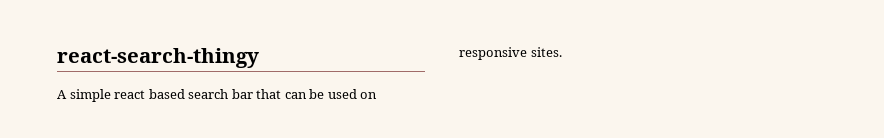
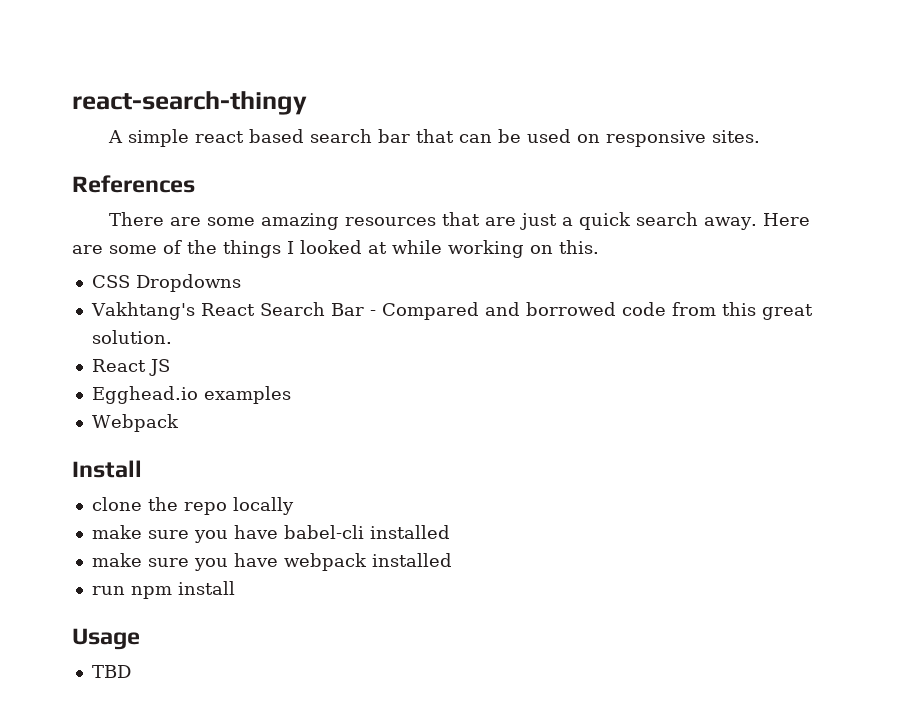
(562, 52) none -> [72,175,195,193] [109,212,811,230] [72,240,599,258] [91,274,241,292] [90,302,813,320] [91,330,172,344] [91,359,170,376] [91,386,291,404] [91,414,179,432] [72,460,142,478] [91,497,294,515] [91,525,450,543] [91,553,452,571] [91,581,235,599] [72,628,140,650] [91,665,131,678] // References // There are some amazing resources that are just a quick search away. Here are some of the things I looked at while working on this. // CSS Dropdowns // Vakhtang's React Search Bar - Compared and borrowed code from this great solution. // React JS // Egghead.io examples // Webpack // Install // clone the repo locally // make sure you have babel-cli installed // make sure you have webpack installed // run npm install // Usage // TBD

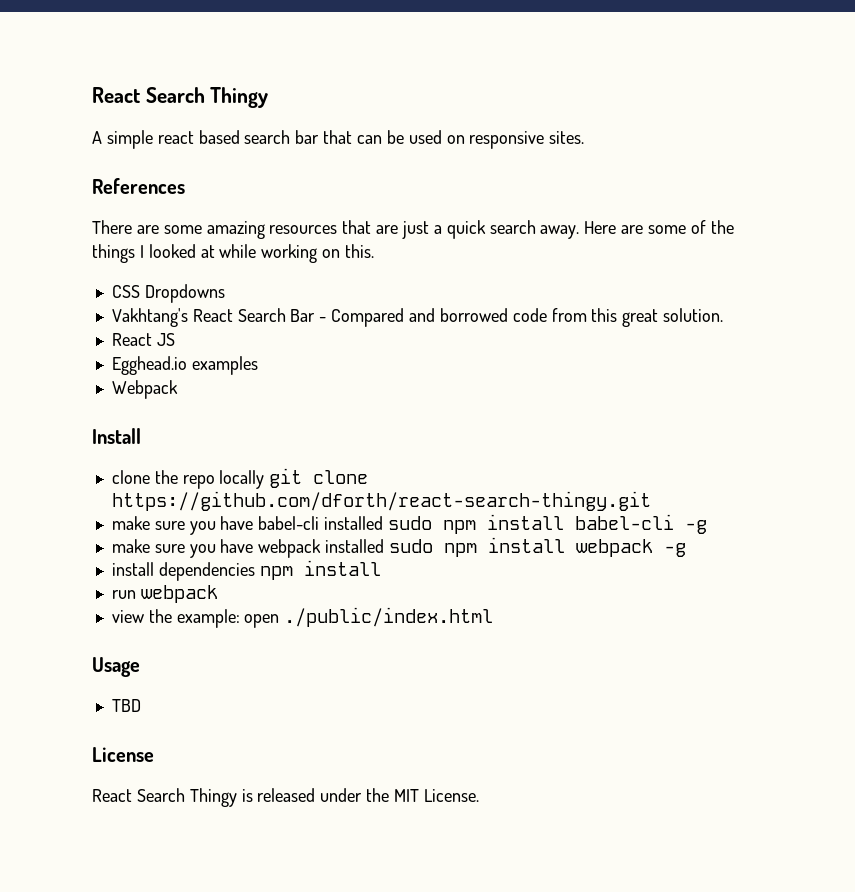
[72,91,307,115] react-search-thingy -> [92,87,269,108] React Search Thingy
(294, 506) none -> [269,468,369,488] [111,491,651,511] git clone https://github.com/dforth/react-search-thingy.git
(450, 532) none -> [387,514,707,534] sudo npm install babel-cli -g
[91,581,235,599] [72,628,140,650] [91,665,131,678] // run npm install // Usage // TBD -> [388,537,686,557] [111,560,381,581] [111,585,218,603] [111,607,494,628] [92,657,140,677] [111,699,141,712] [92,747,154,762] [92,788,479,807] sudo npm install webpack -g // install dependencies npm install // run webpack // view the example: open ./public/index.html // Usage // TBD // License // React Search Thingy is released under the MIT License.

